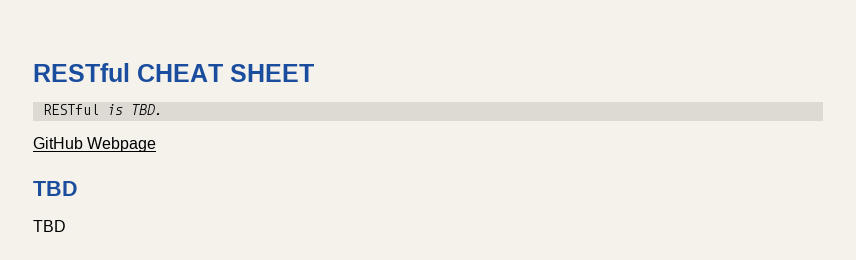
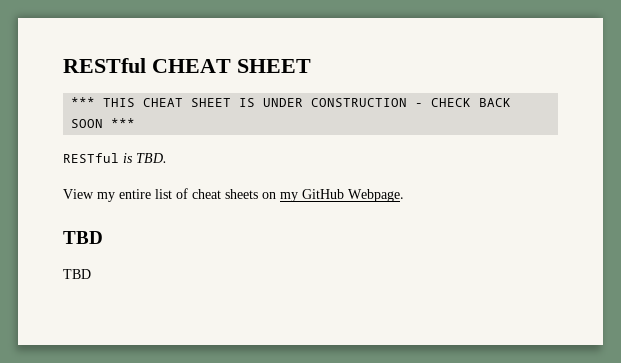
[42,104,163,115] [33,137,157,152] RESTful is TBD. // GitHub Webpage -> [71,97,512,107] [71,118,136,128] [63,153,167,163] [63,188,404,202] *** THIS CHEAT SHEET IS UNDER CONSTRUCTION - CHECK BACK SOON *** // RESTful is TBD. // View my entire list of cheat sheets on my GitHub Webpage.

